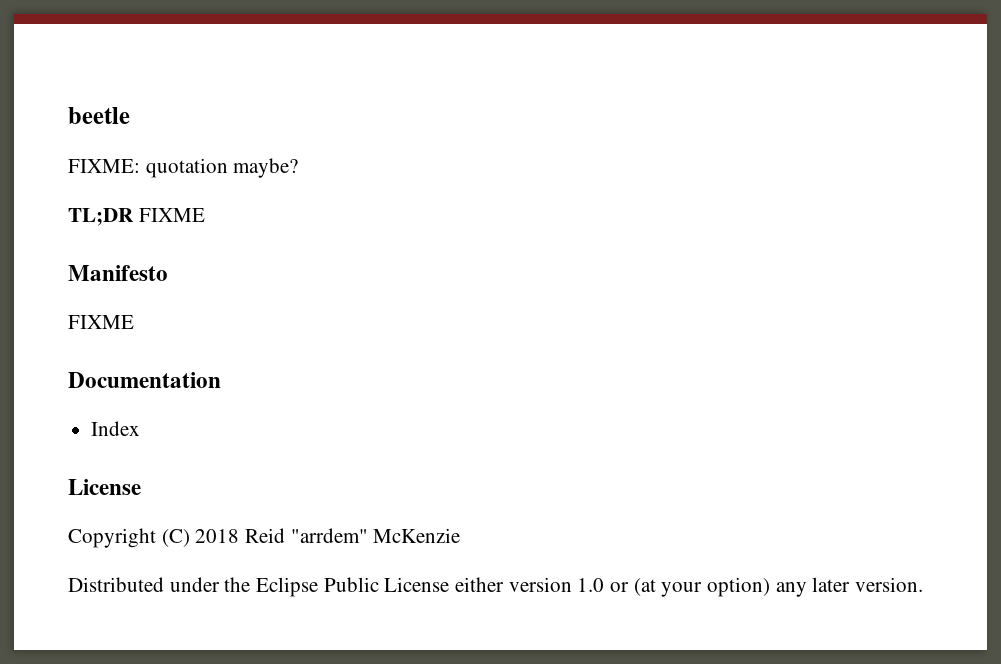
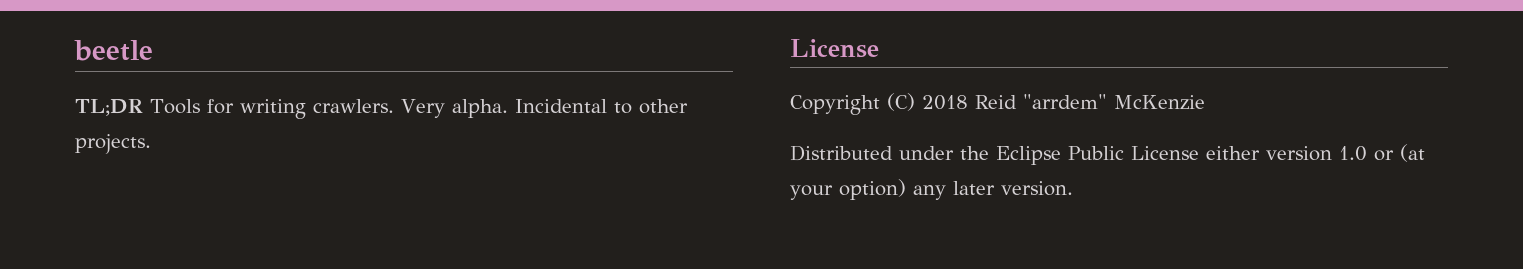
[68,158,299,178] [68,208,205,226] [68,265,168,281] [68,315,134,329] [68,372,221,388] [91,421,141,436] FIXME: quotation maybe? // TL;DR FIXME // Manifesto // FIXME // Documentation // Index -> [75,99,688,119] [75,134,151,154] TL;DR Tools for writing crawlers. Very alpha. Incidental to other projects.

